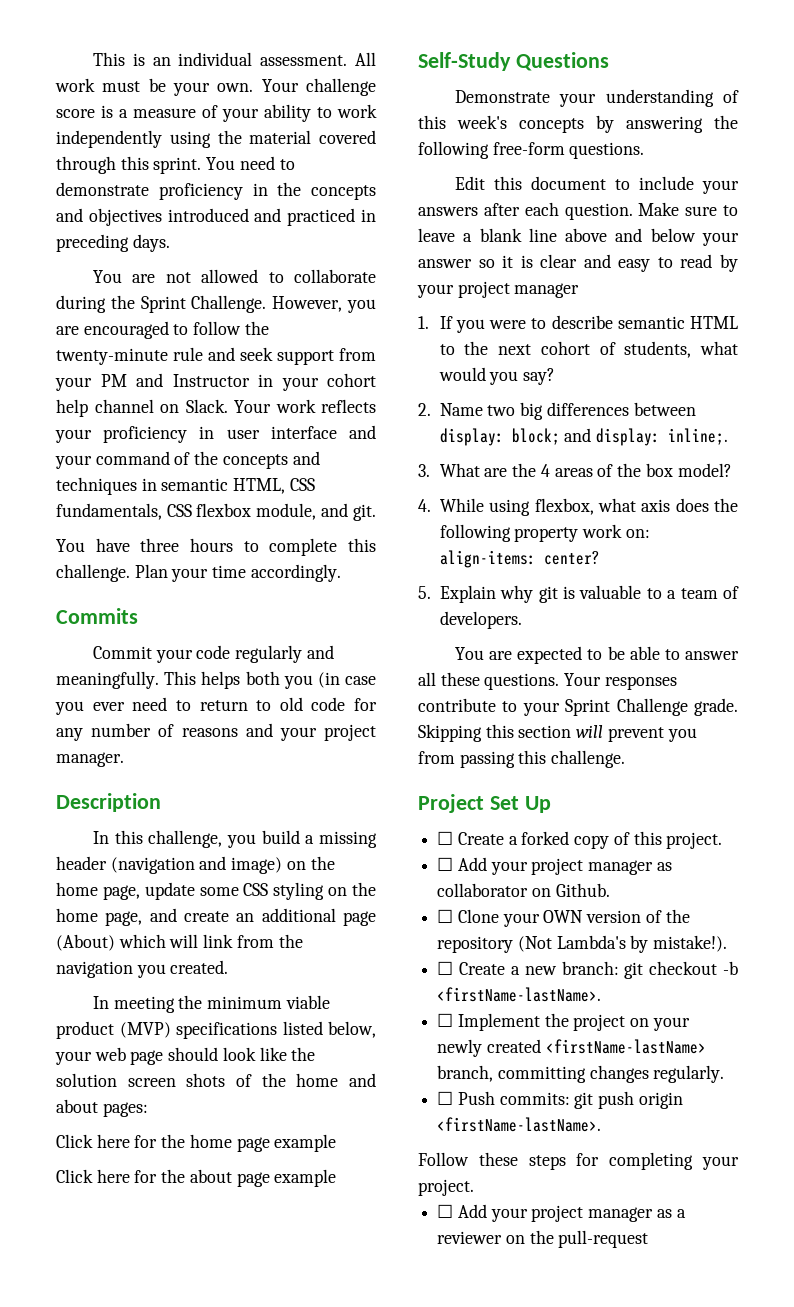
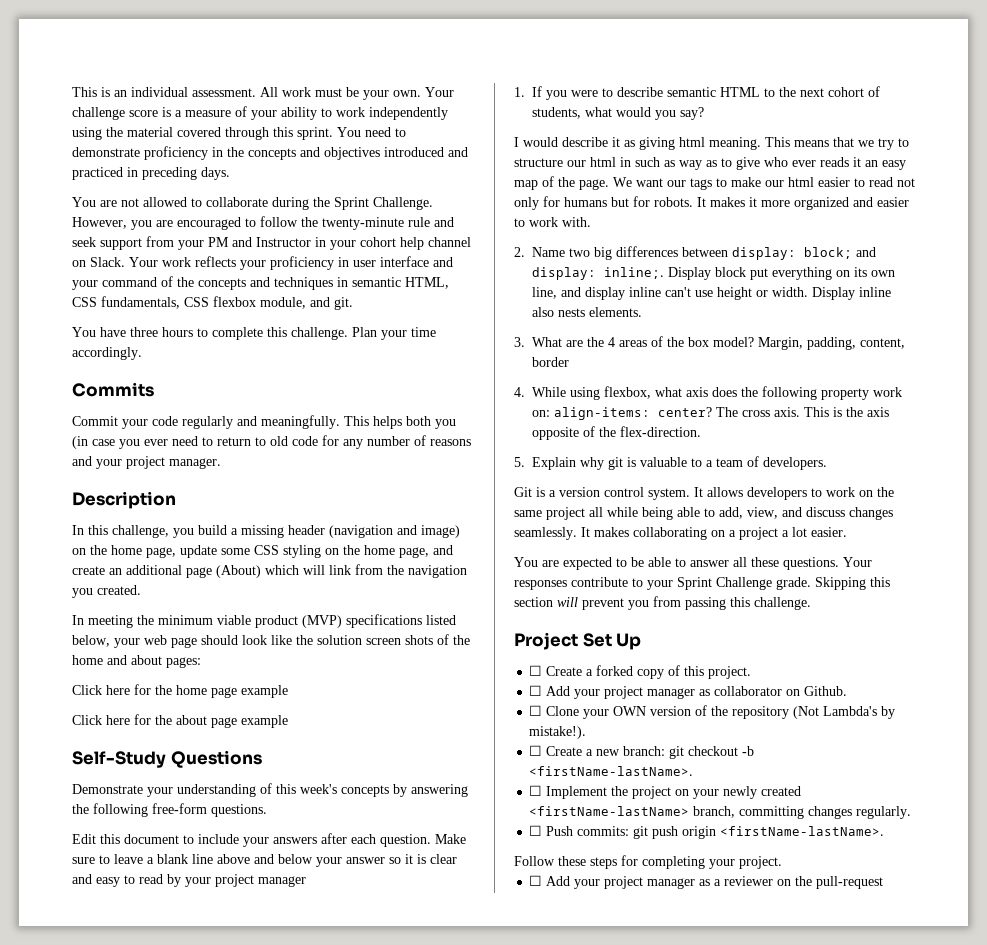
(556, 376) none -> [514,137,909,150] [514,157,906,170] [514,176,915,190] [514,196,909,210] [514,217,591,227] // I would describe it as giving html meaning. This means that we try to structure our html in such as way as to give who ever reads it an easy map of the page. We want our tags to make our html easier to read not only for humans but for robots. It makes it more organized and easier to work with.
(729, 436) none -> [668,267,895,280] [532,287,891,300] [532,307,642,317] Display block put everything on its own line, and display inline can't use height or width. Display inline also nests elements.
(732, 470) none -> [758,337,905,350] [532,357,569,367] Margin, padding, content, border
(600, 558) none -> [716,407,889,417] [532,426,701,440] The cross axis. This is the axis opposite of the flex-direction.
(522, 620) none -> [514,487,894,500] [514,507,893,520] [514,527,847,540] // Git is a version control system. It allows developers to work on the same project all while being able to add, view, and discuss changes seamlessly. It makes collaborating on a project a lot easier.

